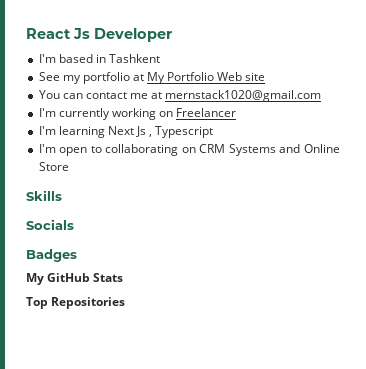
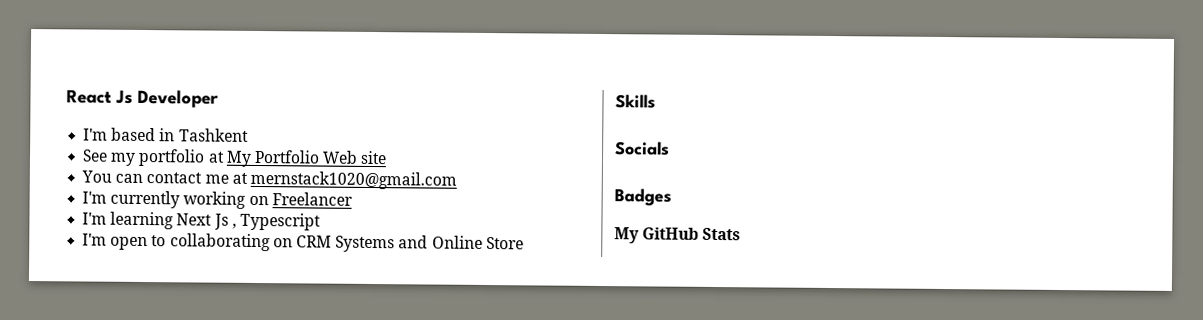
[26,297,126,309] // Top Repositories -> (742, 234) none

